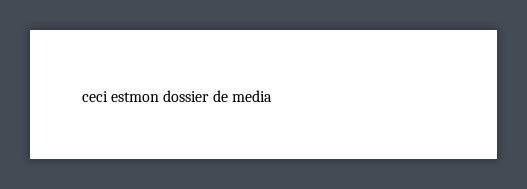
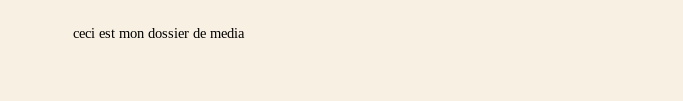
[111,92,160,102] estmon -> [99,29,145,38] est mon

